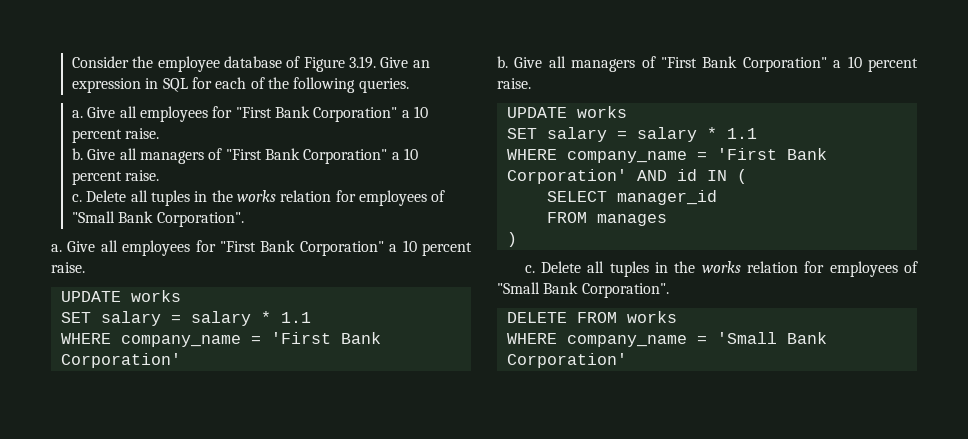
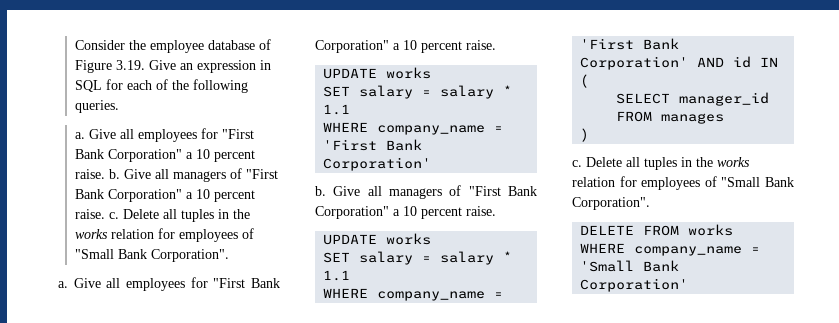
(160, 133) // -> (105, 174) none
(160, 175) // -> (105, 214) none

